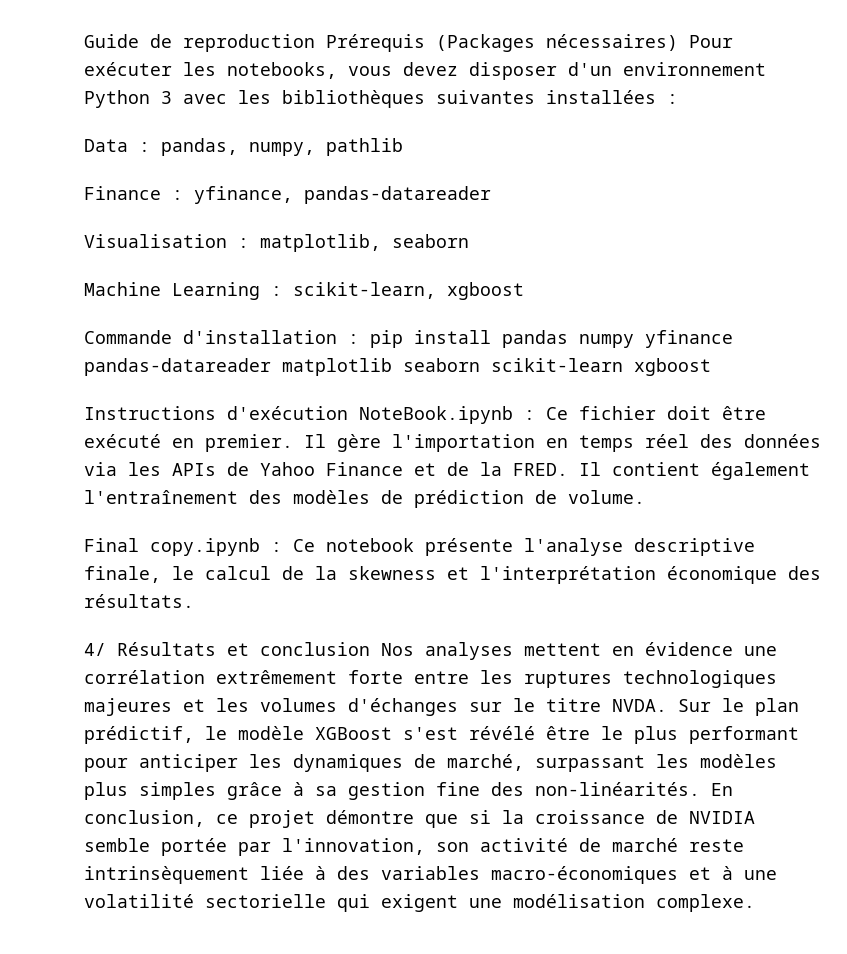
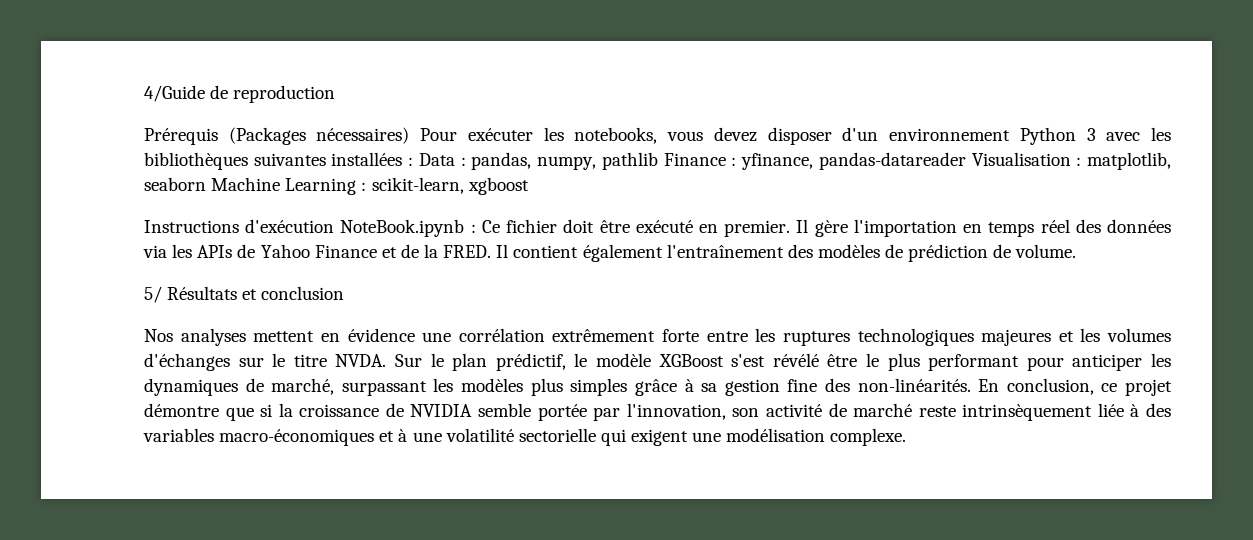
[84,34,139,48] Guide -> [144,85,205,102] 4/Guide
(315, 43) none -> (336, 94) //
(678, 99) // -> (414, 161) none
(403, 147) // -> (658, 161) none
(491, 195) // -> (966, 161) none
(469, 241) // -> (206, 184) none
[84,330,733,348] [84,358,711,376] // Commande d'installation : pip install pandas numpy yfinance pandas-datareader matplotlib seaborn scikit-learn xgboost -> (529, 186) none
[84,538,755,556] [84,566,821,584] [84,594,194,608] [84,643,106,656] Final copy.ipynb : Ce notebook présente l'analyse descriptive finale, le calcul de la skewness et l'interprétation économique des résultats. // 4/ -> [144,286,162,303] 5/
(370, 649) none -> (345, 293) //

